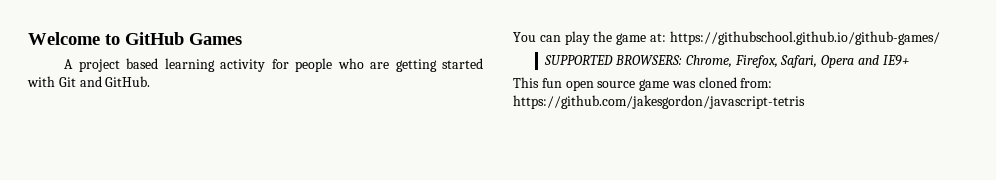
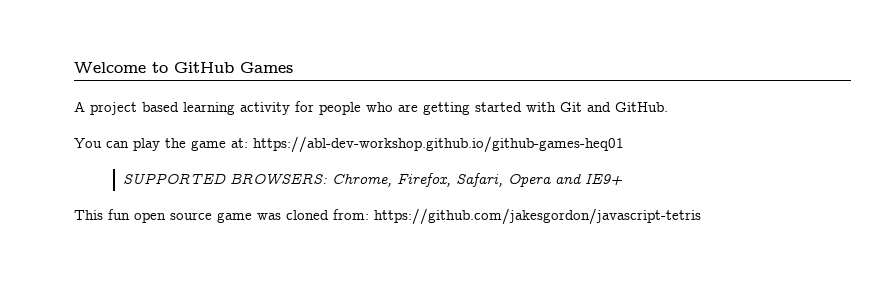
[669,31,940,45] https://githubschool.github.io/github-games/ -> [253,136,624,153] https://abl-dev-workshop.github.io/github-games-heq01

